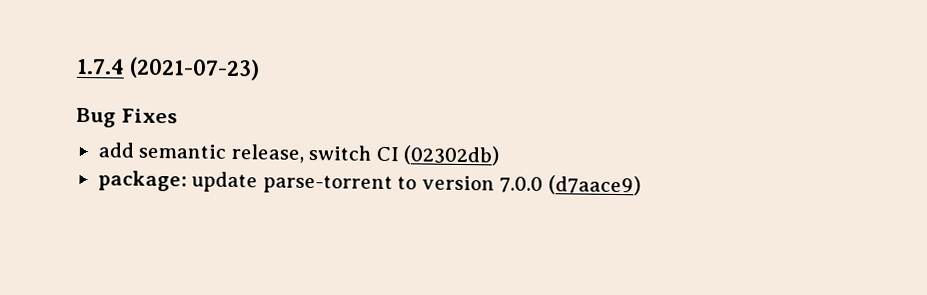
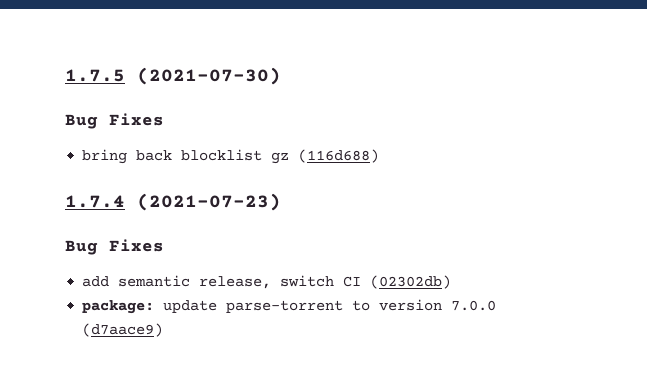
(76, 66) none -> [65,67,281,85] [65,113,164,129] [82,149,380,164] 1.7.5 (2021-07-30) // Bug Fixes // bring back blocklist gz (116d688) //

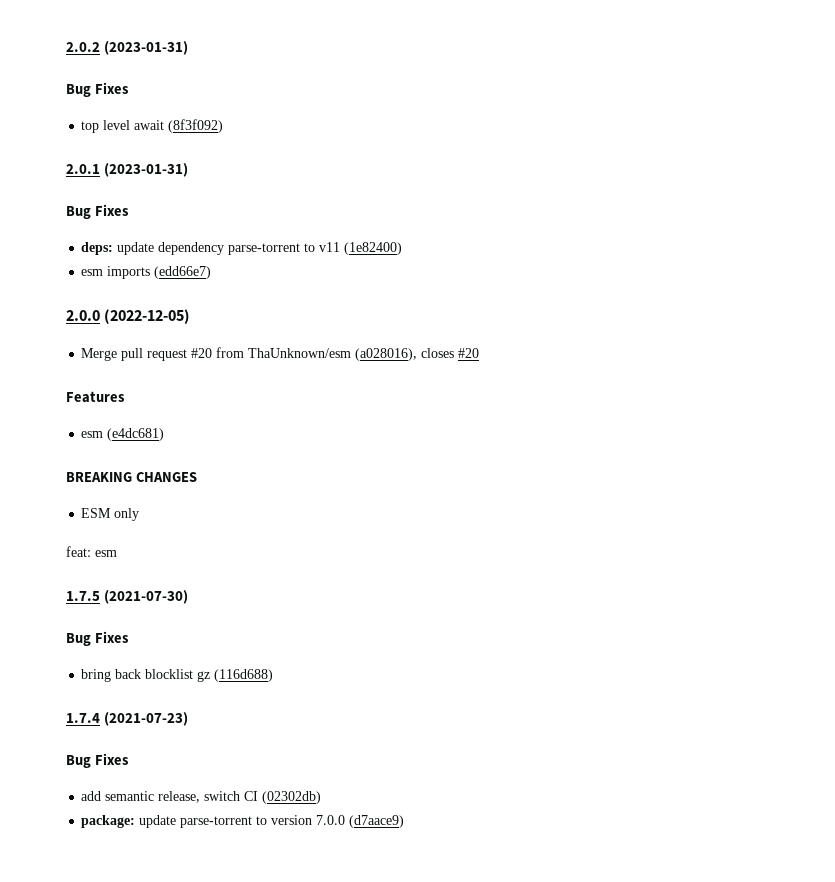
(65, 75) none -> [66,41,189,55] [66,82,129,97] [81,119,224,133] [66,163,189,177] [66,204,129,219] [81,242,403,255] [81,266,212,279] [66,309,191,324] [81,347,480,361] [66,391,125,403] [81,428,165,441] [66,472,197,482] [81,508,140,521] [66,546,117,557] 2.0.2 (2023-01-31) // Bug Fixes // top level await (8f3f092) // 2.0.1 (2023-01-31) // Bug Fixes // deps: update dependency parse-torrent to v11 (1e82400) // esm imports (edd66e7) // 2.0.0 (2022-12-05) // Merge pull request #20 from ThaUnknown/esm (a028016), closes #20 // Features // esm (e4dc681) // BREAKING CHANGES // ESM only // feat: esm //

